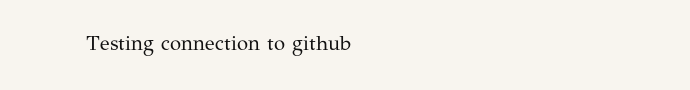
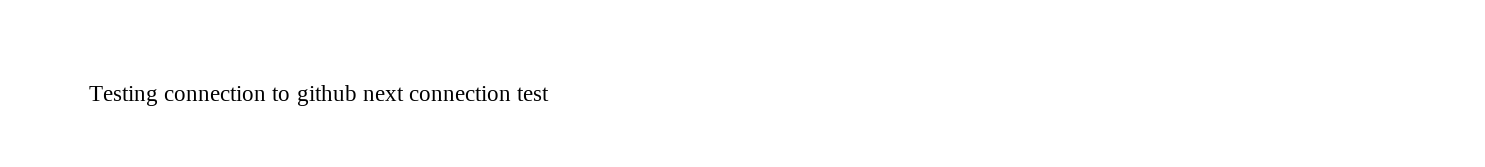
(351, 46) none -> [362,86,550,101] next connection test

